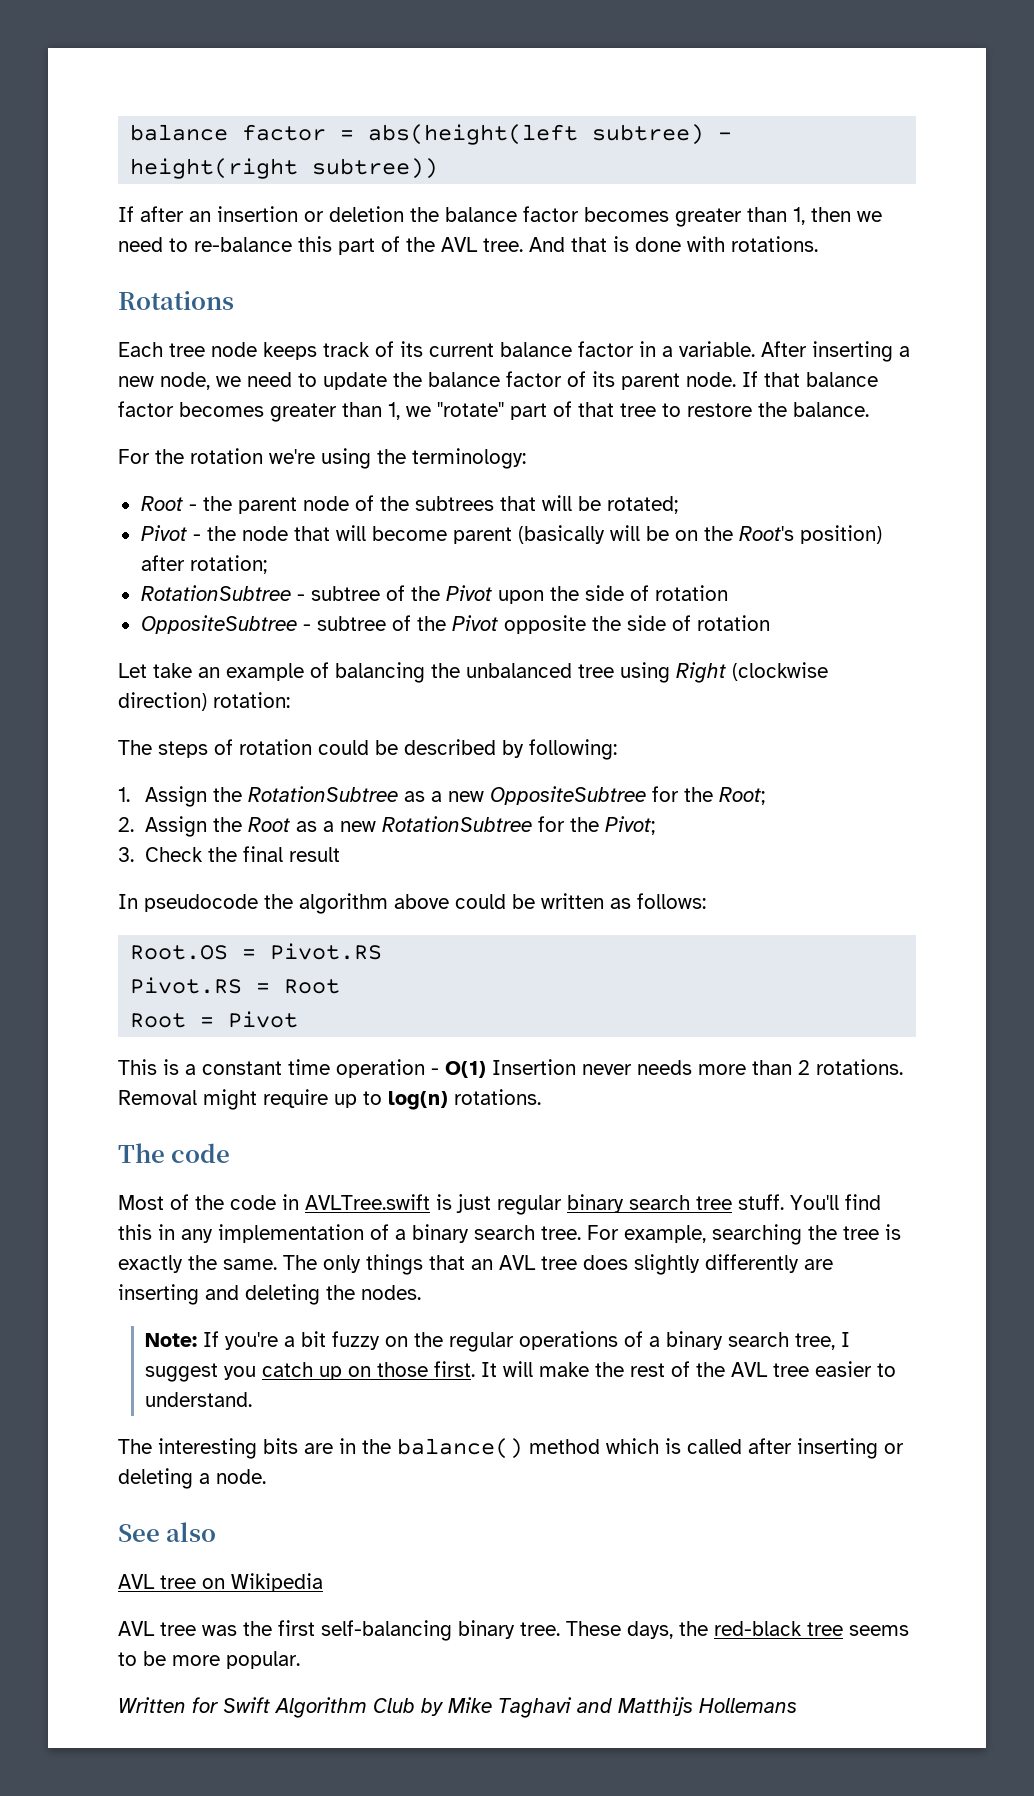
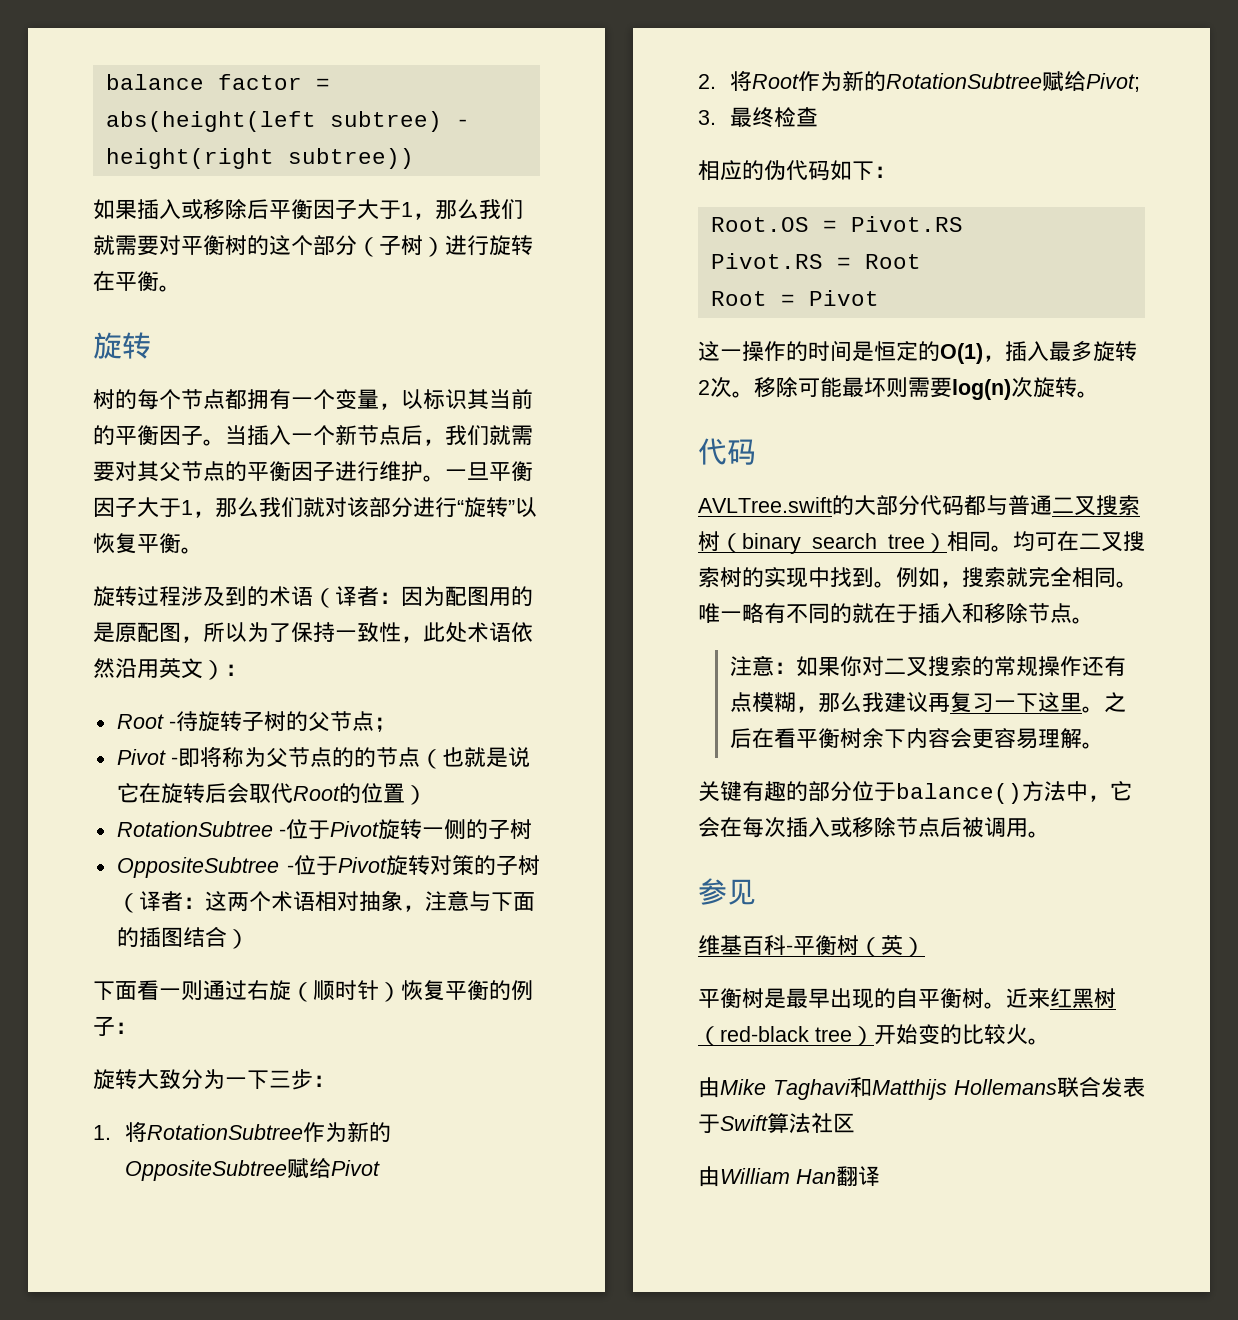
[118,206,882,227] [118,236,818,255] [118,291,234,310] [118,341,910,362] [118,371,878,390] [118,401,869,422] [118,448,526,469] [140,495,678,514] [140,525,882,544] [140,555,267,574] [140,585,728,604] [140,615,770,634] [118,662,828,683] [118,692,290,711] [118,739,617,760] [118,786,766,807] [118,816,656,837] [118,846,341,862] [118,893,706,914] If after an insertion or deletion the balance factor becomes greater than 1, then we need to re-balance this part of the AVL tree. And that is done with rotations. // Rotations // Each tree node keeps track of its current balance factor in a variable. After inserting a new node, we need to update the balance factor of its parent node. If that balance factor becomes greater than 1, we "rotate" part of that tree to restore the balance. // For the rotation we're using the terminology: // Root - the parent node of the subtrees that will be rotated; // Pivot - the node that will become parent (basically will be on the Root's position) after rotation; // RotationSubtree - subtree of the Pivot upon the side of rotation // OppositeSubtree - subtree of the Pivot opposite the side of rotation // Let take an example of balancing the unbalanced tree using Right (clockwise direction) rotation: // The steps of rotation could be described by following: // 1. Assign the RotationSubtree as a new OppositeSubtree for the Root; // 2. Assign the Root as a new RotationSubtree for the Pivot; // 3. Check the final result // In pseudocode the algorithm above could be written as follows: -> [93,199,523,220] [93,235,533,257] [93,271,181,292] [93,332,151,359] [93,388,533,410] [93,425,533,446] [93,461,533,482] [93,497,537,518] [93,533,203,554] [93,586,533,608] [93,622,533,643] [93,658,247,680] [116,711,396,732] [116,746,530,769] [116,783,427,805] [116,819,532,840] [116,855,540,878] [116,890,535,913] [116,926,249,949] [93,980,533,1002] [93,1016,137,1036] [93,1069,335,1090] [93,1121,391,1142] [124,1158,380,1181] [698,70,1140,92] [698,107,818,127] [698,160,896,181] 如果插入或移除后平衡因子大于1，那么我们就需要对平衡树的这个部分（子树）进行旋转在平衡。 // 旋转 // 树的每个节点都拥有一个变量，以标识其当前的平衡因子。当插入一个新节点后，我们就需要对其父节点的平衡因子进行维护。一旦平衡因子大于1，那么我们就对该部分进行“旋转”以恢复平衡。 // 旋转过程涉及到的术语（译者：因为配图用的是原配图，所以为了保持一致性，此处术语依然沿用英文）： // Root -待旋转子树的父节点； // Pivot -即将称为父节点的的节点（也就是说它在旋转后会取代Root的位置） // RotationSubtree -位于Pivot旋转一侧的子树 // OppositeSubtree -位于Pivot旋转对策的子树（译者：这两个术语相对抽象，注意与下面的插图结合） // 下面看一则通过右旋（顺时针）恢复平衡的例子： // 旋转大致分为一下三步： // 1.将RotationSubtree作为新的OppositeSubtree赋给Pivot // 2.将Root作为新的RotationSubtree赋给Pivot; // 3.最终检查 // 相应的伪代码如下：
[118,1059,903,1078] [118,1089,541,1110] [118,1143,231,1163] [118,1194,881,1215] [118,1224,901,1245] [118,1254,833,1275] [118,1284,421,1305] [145,1331,851,1352] [145,1361,897,1382] [145,1392,253,1407] [118,1438,904,1459] [118,1468,266,1489] [118,1522,217,1542] [118,1573,323,1592] [118,1620,909,1641] [118,1651,300,1669] [118,1697,444,1718] This is a constant time operation - O(1) Insertion never needs more than 2 rotations. Removal might require up to log(n) rotations. // The code // Most of the code in AVLTree.swift is just regular binary search tree stuff. You'll find this in any implementation of a binary search tree. For example, searching the tree is exactly the same. The only things that an AVL tree does slightly differently are inserting and deleting the nodes. // Note: If you're a bit fuzzy on the regular operations of a binary search tree, I suggest you catch up on those first. It will make the rest of the AVL tree easier to understand. // The interesting bits are in the balance() method which is called after inserting or deleting a node. // See also // AVL tree on Wikipedia // AVL tree was the first self-balancing binary tree. These days, the red-black tree seems to be more popular. // Written for Swift Algorithm Club by -> [698,340,1137,364] [698,377,1099,400] [698,438,756,465] [698,495,1140,516] [698,531,1145,554] [698,566,1138,588] [698,603,1094,624] [729,655,1126,677] [729,692,1126,713] [729,728,1104,749] [698,781,1132,804] [698,817,1050,838] [698,878,756,905] [698,935,925,957] [698,988,1116,1009] [698,1024,1050,1046] [698,1077,720,1098] 这一操作的时间是恒定的O(1)，插入最多旋转2次。移除可能最坏则需要log(n)次旋转。 // 代码 // AVLTree.swift的大部分代码都与普通二叉搜索树（binary search tree）相同。均可在二叉搜索树的实现中找到。例如，搜索就完全相同。唯一略有不同的就在于插入和移除节点。 // 注意：如果你对二叉搜索的常规操作还有点模糊，那么我建议再复习一下这里。之后在看平衡树余下内容会更容易理解。 // 关键有趣的部分位于balance()方法中，它会在每次插入或移除节点后被调用。 // 参见 // 维基百科-平衡树（英） // 平衡树是最早出现的自平衡树。近来红黑树（red-black tree）开始变的比较火。 // 由
[577,1698,612,1713] and -> [850,1077,872,1097] 和
(797, 1705) none -> [1057,1076,1145,1097] [698,1113,855,1133] [698,1166,880,1187] 联合发表于Swift算法社区 // 由William Han翻译

